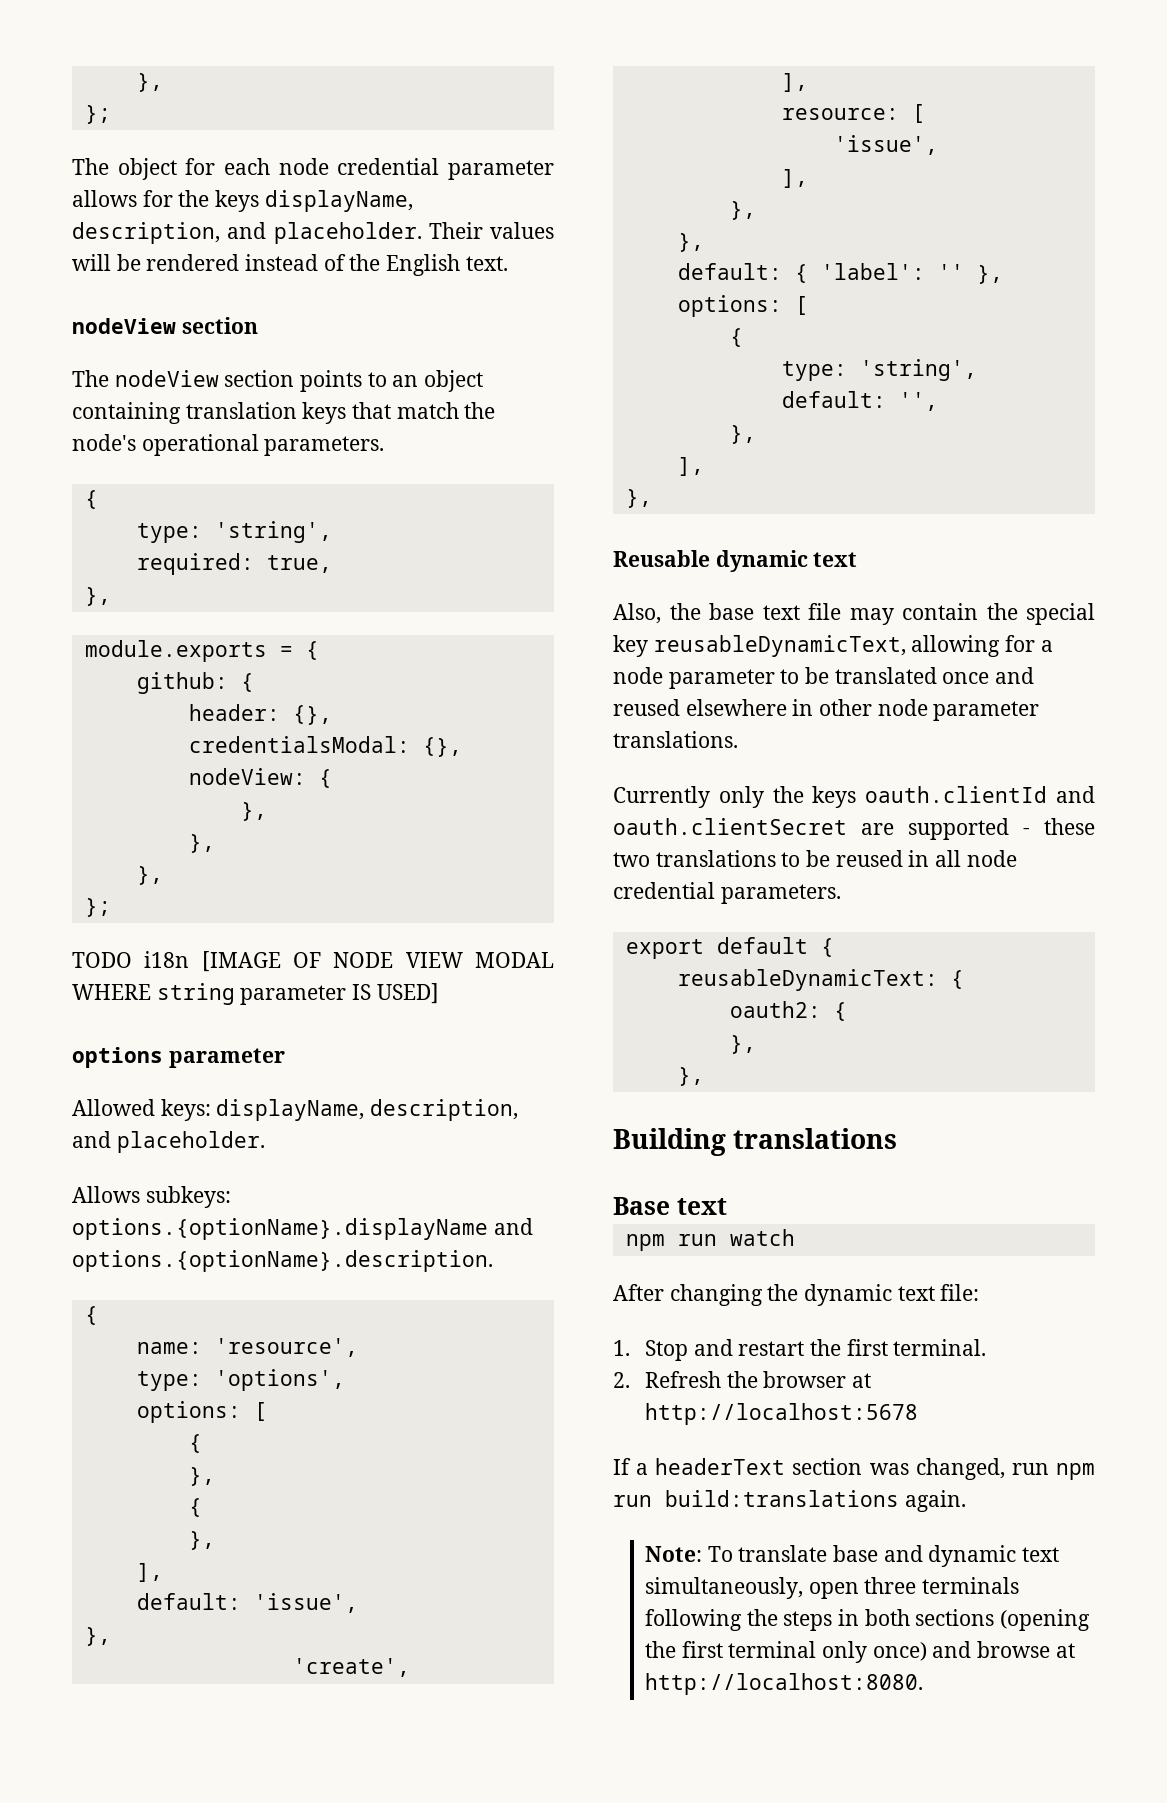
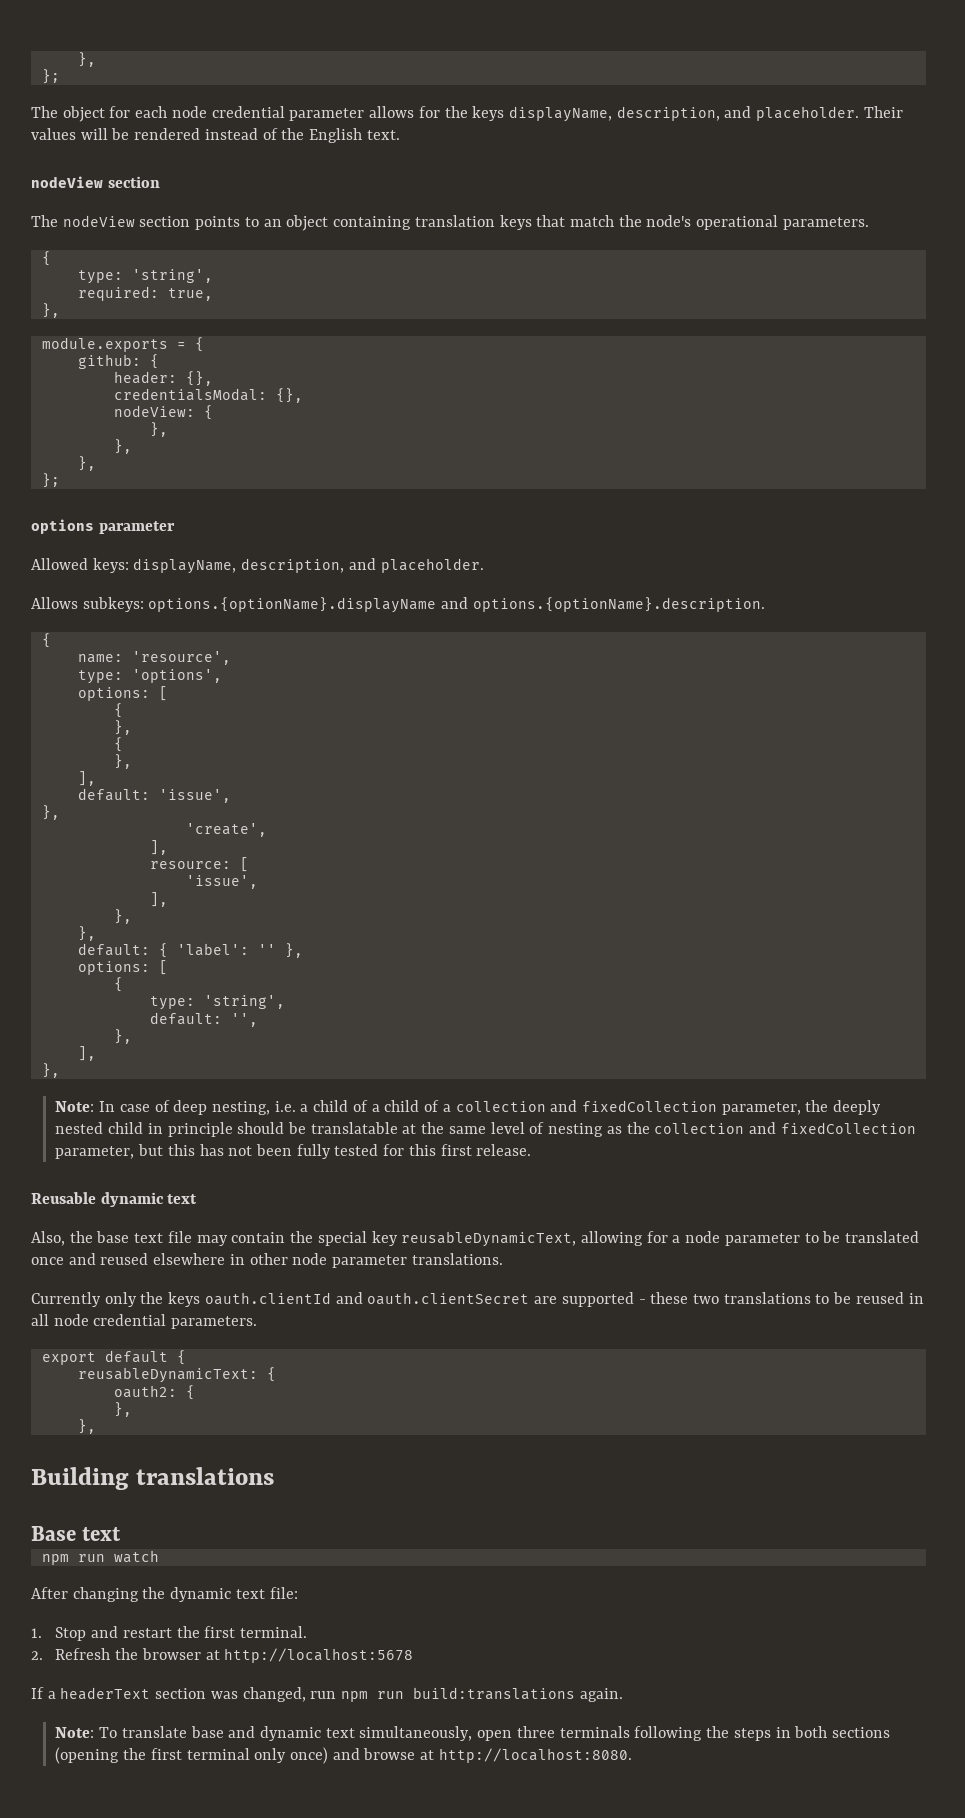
[72,951,554,972] [72,983,439,1005] // TODO i18n [IMAGE OF NODE VIEW MODAL WHERE string parameter IS USED] -> (60, 480) none
(652, 498) none -> [55,1100,882,1115] [55,1122,916,1137] [55,1144,532,1159] // Note: In case of deep nesting, i.e. a child of a child of a collection and fixedCollection parameter, the deeply nested child in principle should be translatable at the same level of nesting as the collection and fixedCollection parameter, but this has not been fully tested for this first release.

